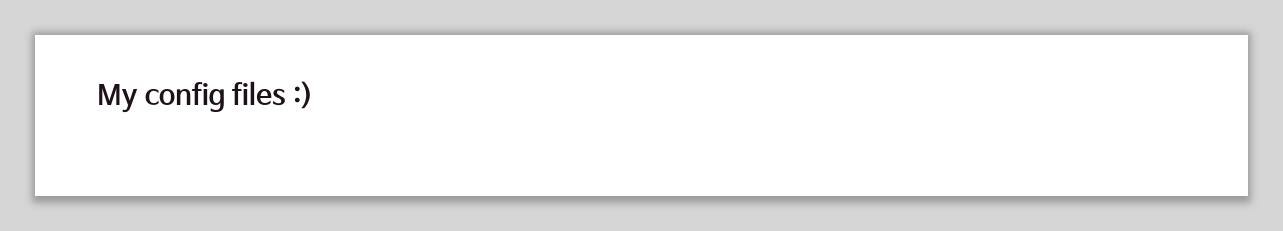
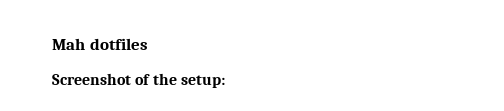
[97,81,313,113] My config files :) -> [52,38,148,50] [52,73,225,88] Mah dotfiles // Screenshot of the setup:

